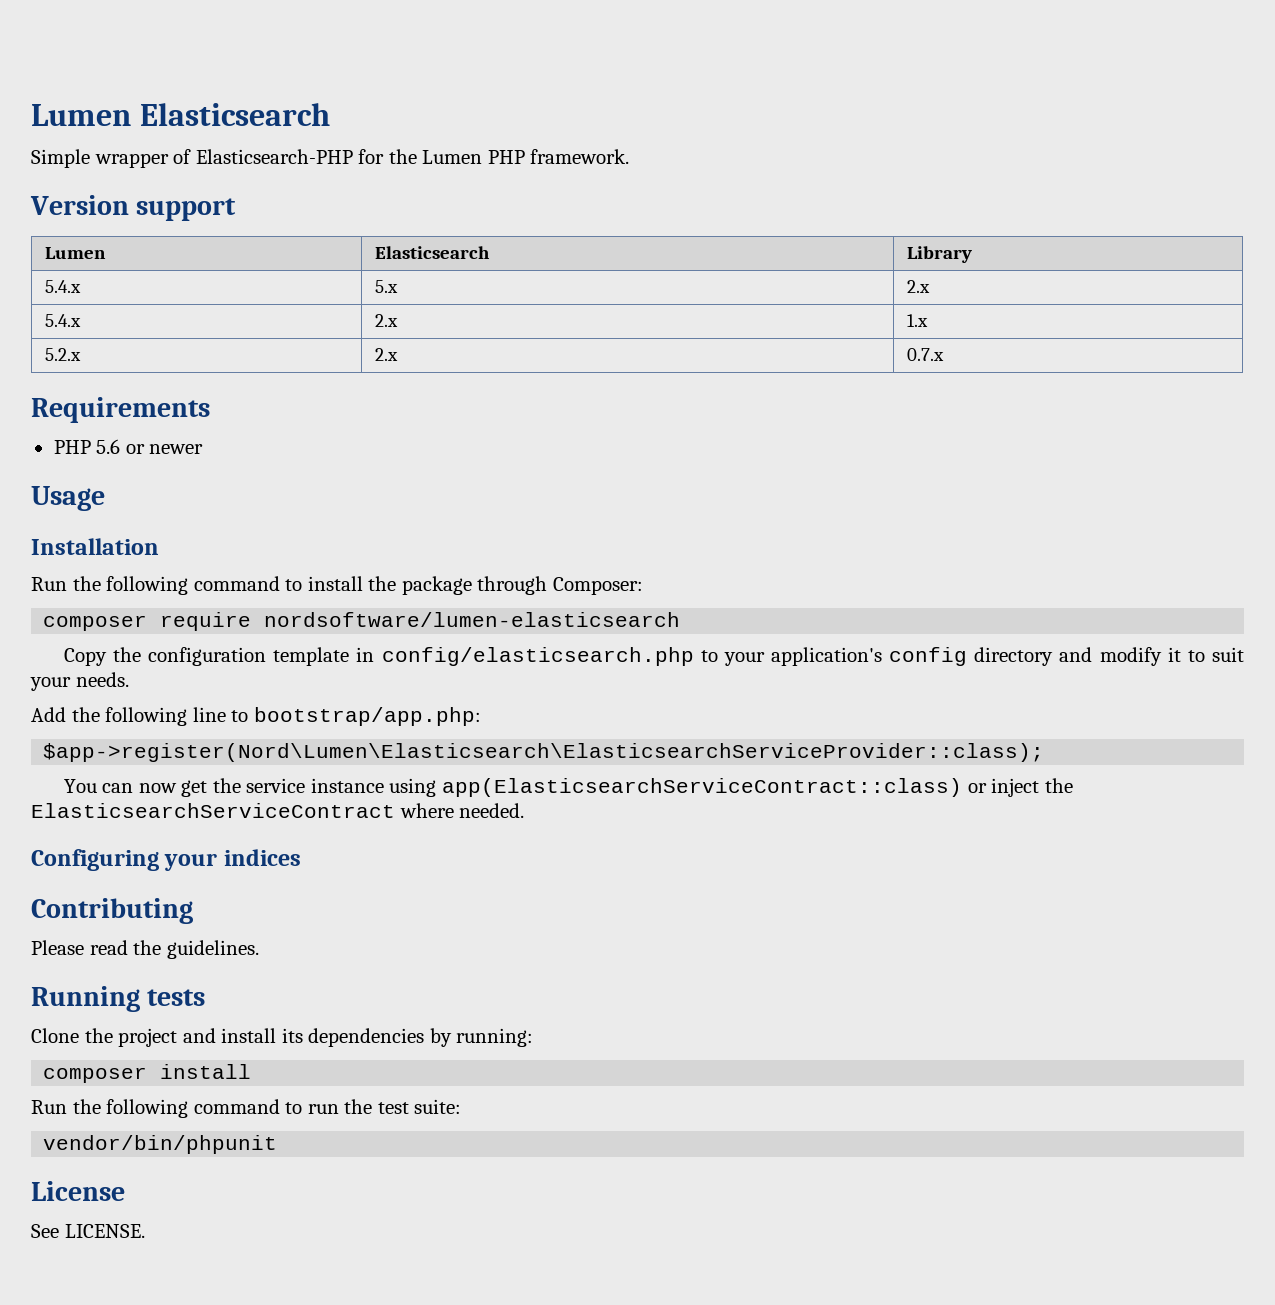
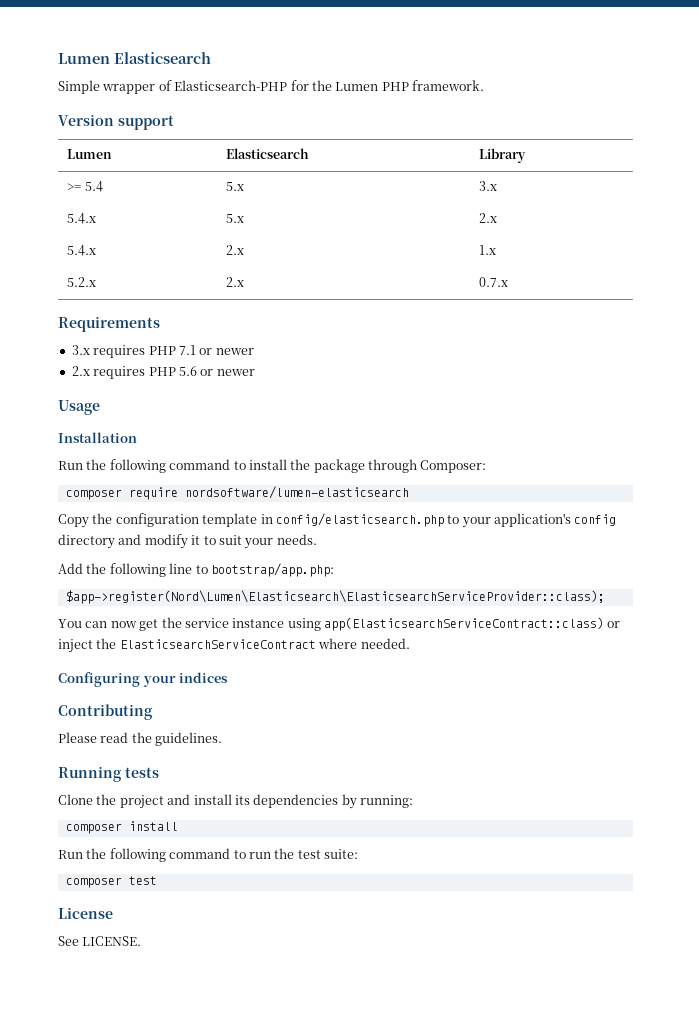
(972, 254) none -> [67,181,103,192] [226,182,245,191] [479,181,498,191] // >= 5.4 | 5.x | 3.x
(210, 410) none -> [71,345,254,358] [71,366,146,379] 3.x requires PHP 7.1 or newer // 2.x requires
[43,1135,278,1154] vendor/bin/phpunit -> [65,876,157,888] composer test

